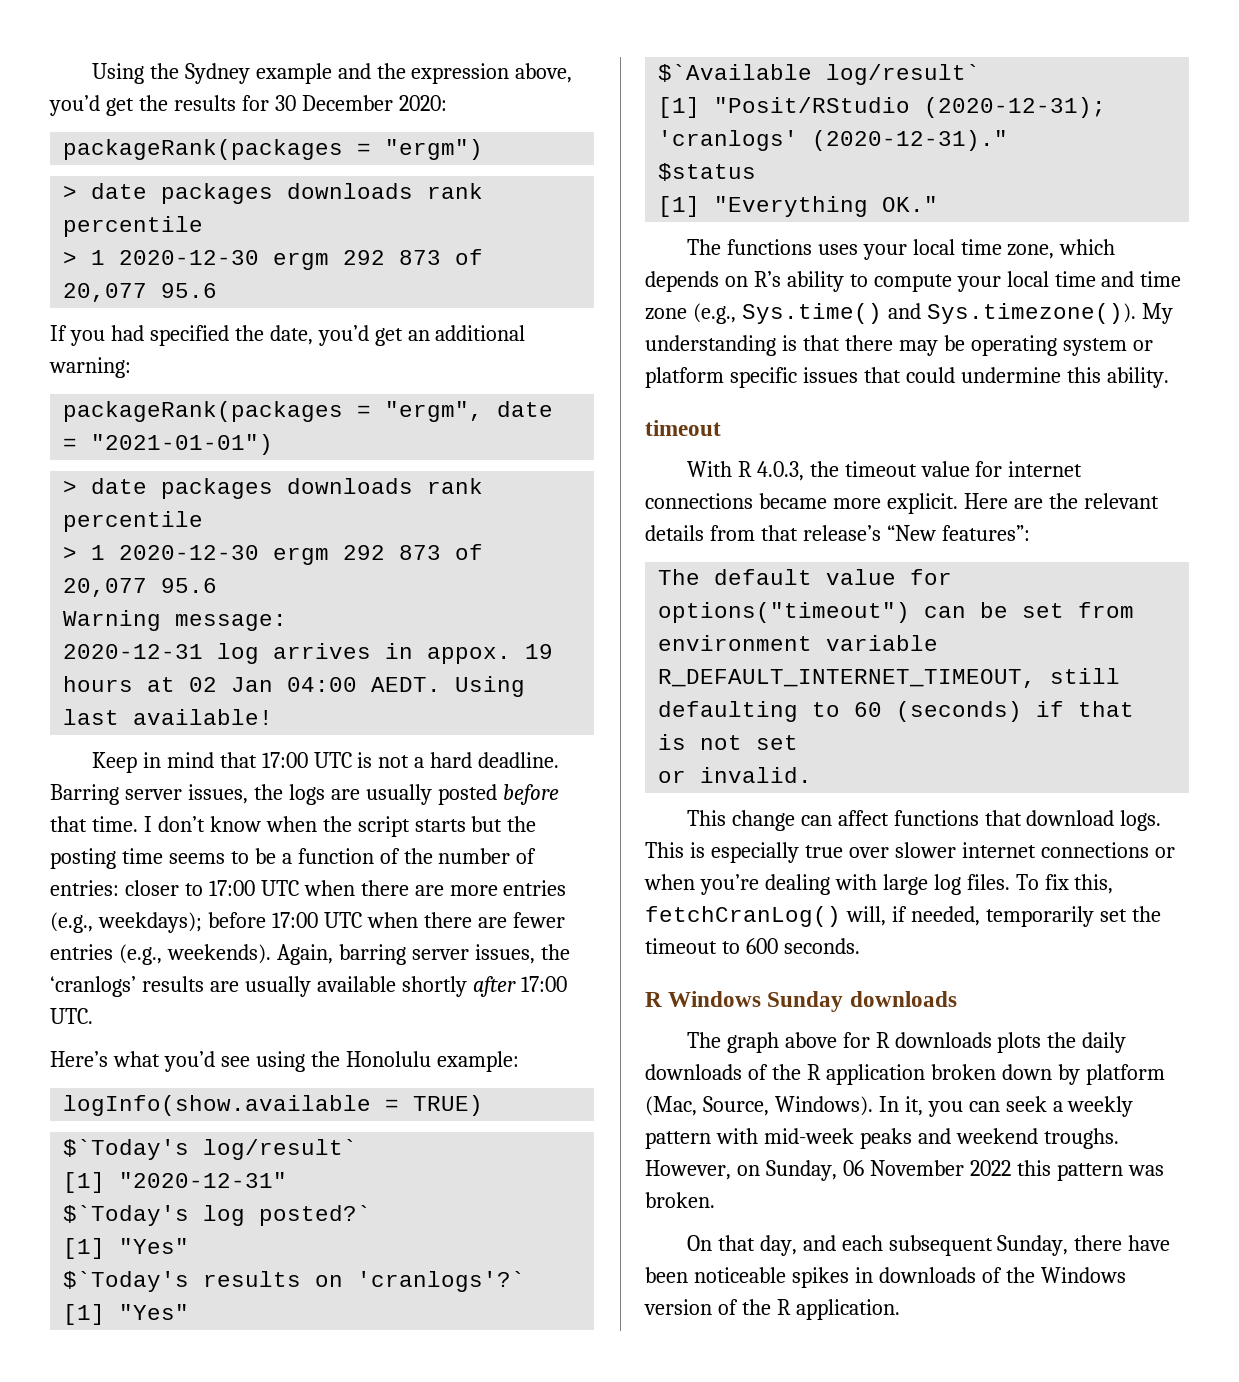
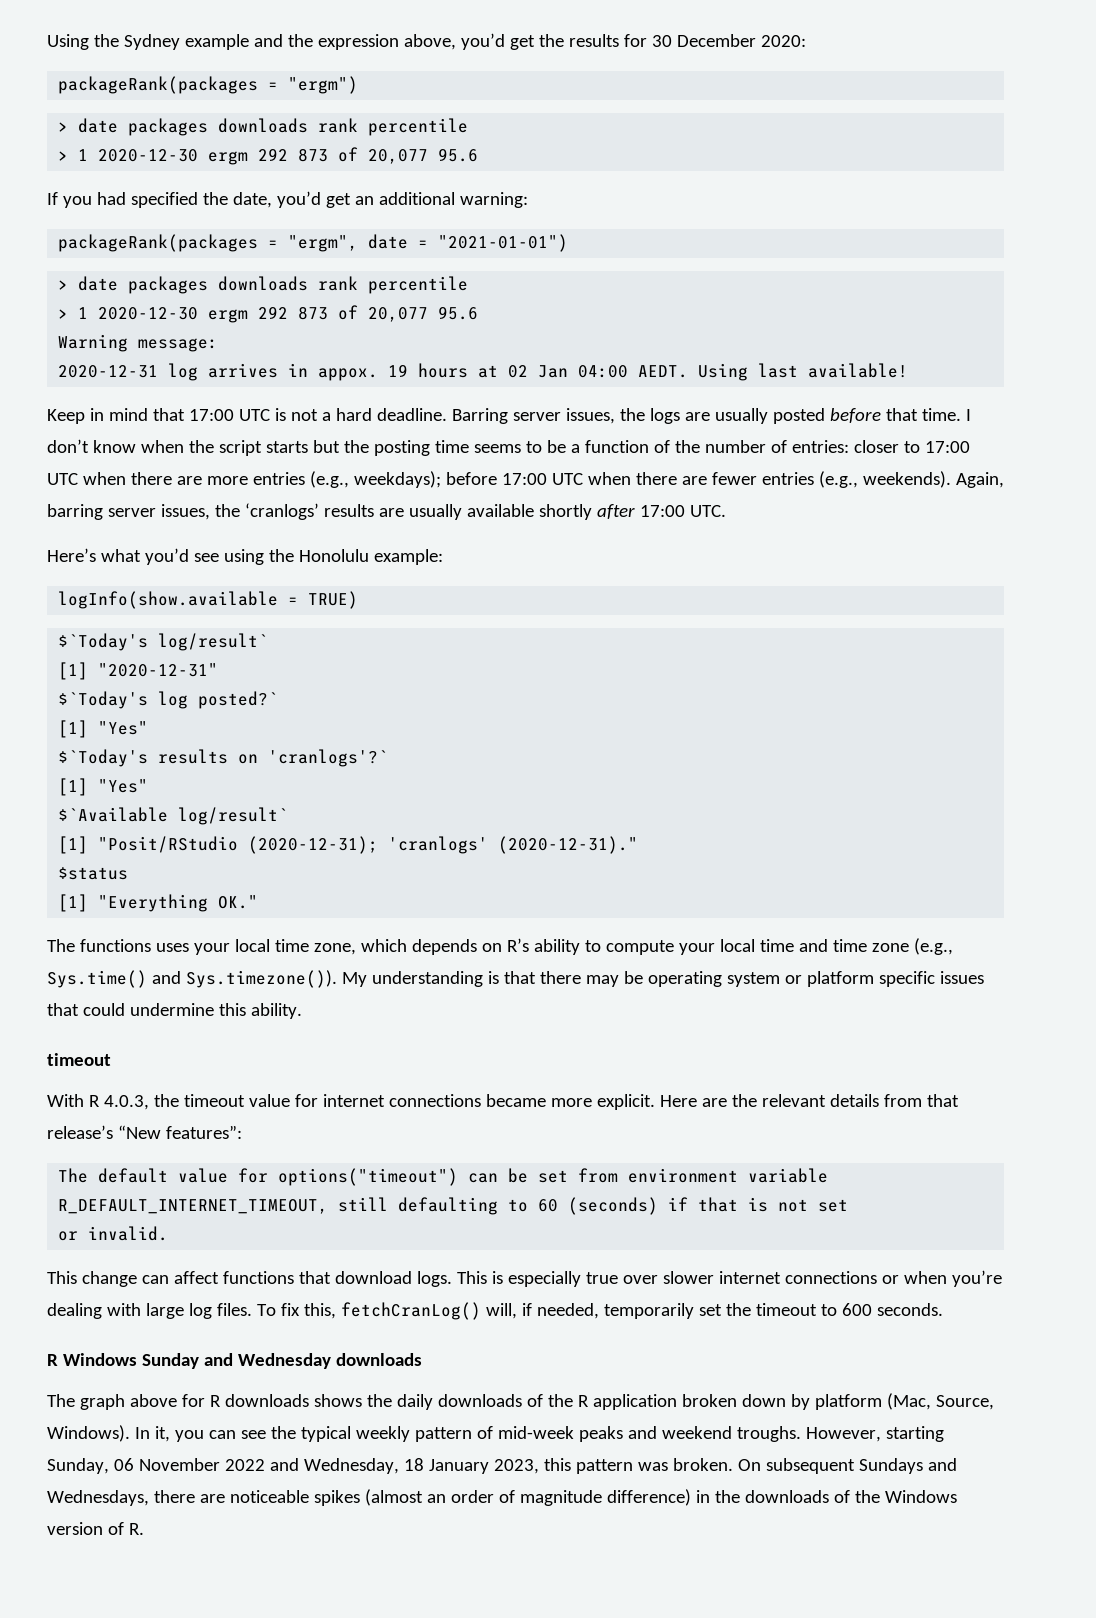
(844, 1001) none -> [203,1353,331,1369] and Wednesday
[997,1032,1042,1053] plots -> [313,1394,362,1407] shows
[1005,1096,1063,1112] seek a -> [240,1426,351,1442] see the typical
[715,1128,758,1144] with -> [476,1426,493,1439] of
[736,1165,760,1176] on -> [885,1426,944,1442] starting
(1011, 1168) none -> [269,1458,539,1474] and Wednesday, 18 January 2023,
[686,1235,1171,1256] [645,1267,873,1288] // On that day, and each subsequent Sunday, there have been noticeable spikes in -> [737,1458,957,1474] [47,1489,740,1506] On subsequent Sundays and Wednesdays, there are noticeable spikes (almost an order of magnitude difference) in the
[741,1299,900,1320] the R application. -> [128,1523,144,1535] R.

